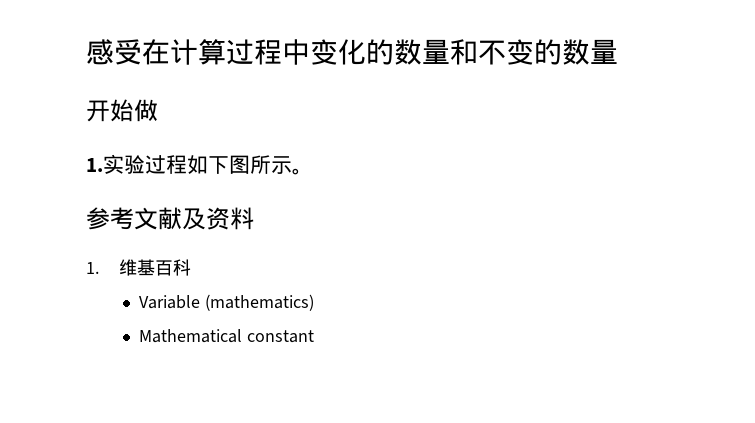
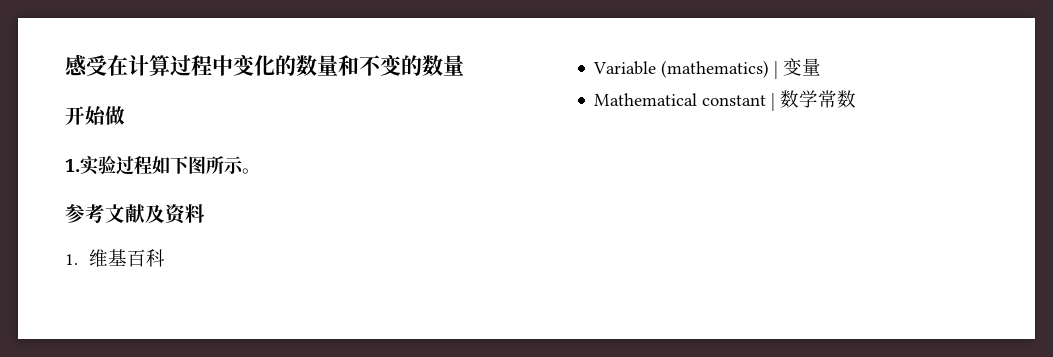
(314, 302) none -> [774,58,822,79] | 变量
(314, 336) none -> [771,90,857,111] | 数学常数

